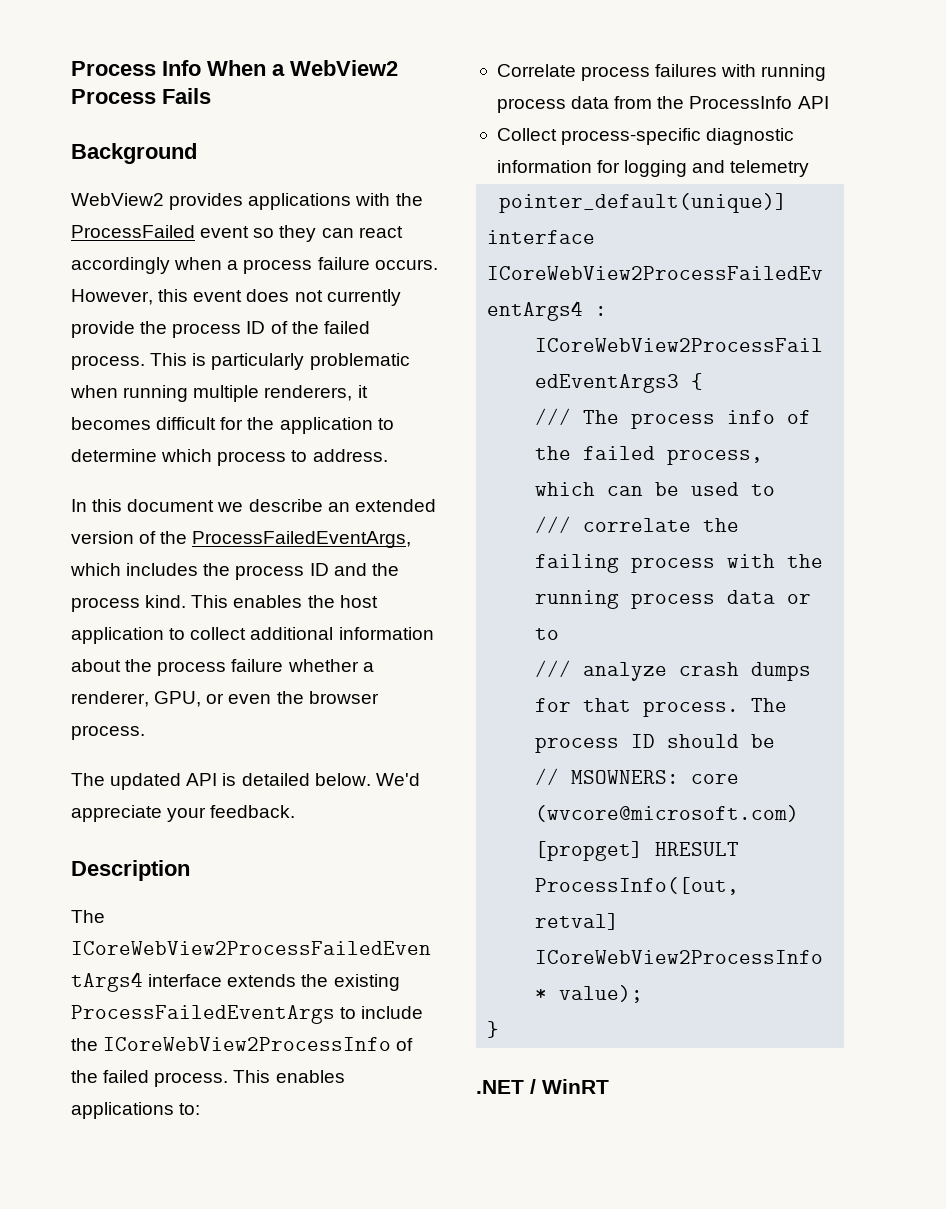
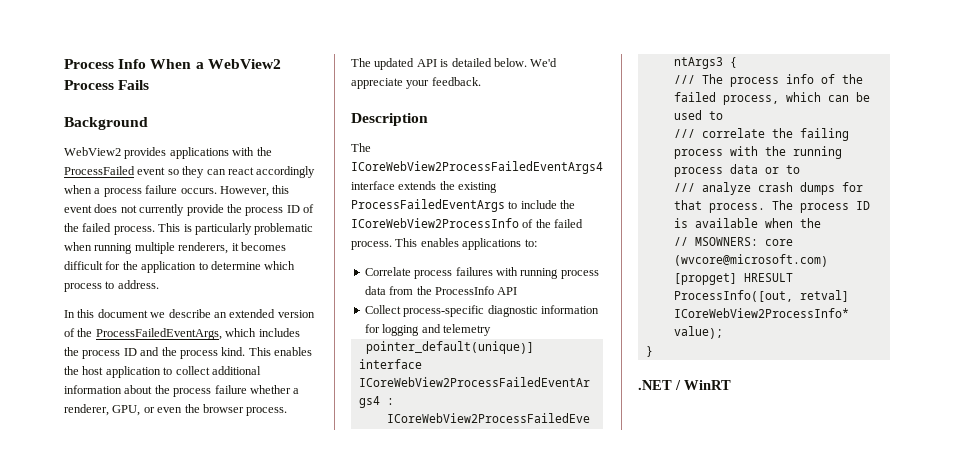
[667,734,776,748] should be -> [673,218,821,228] is available when the

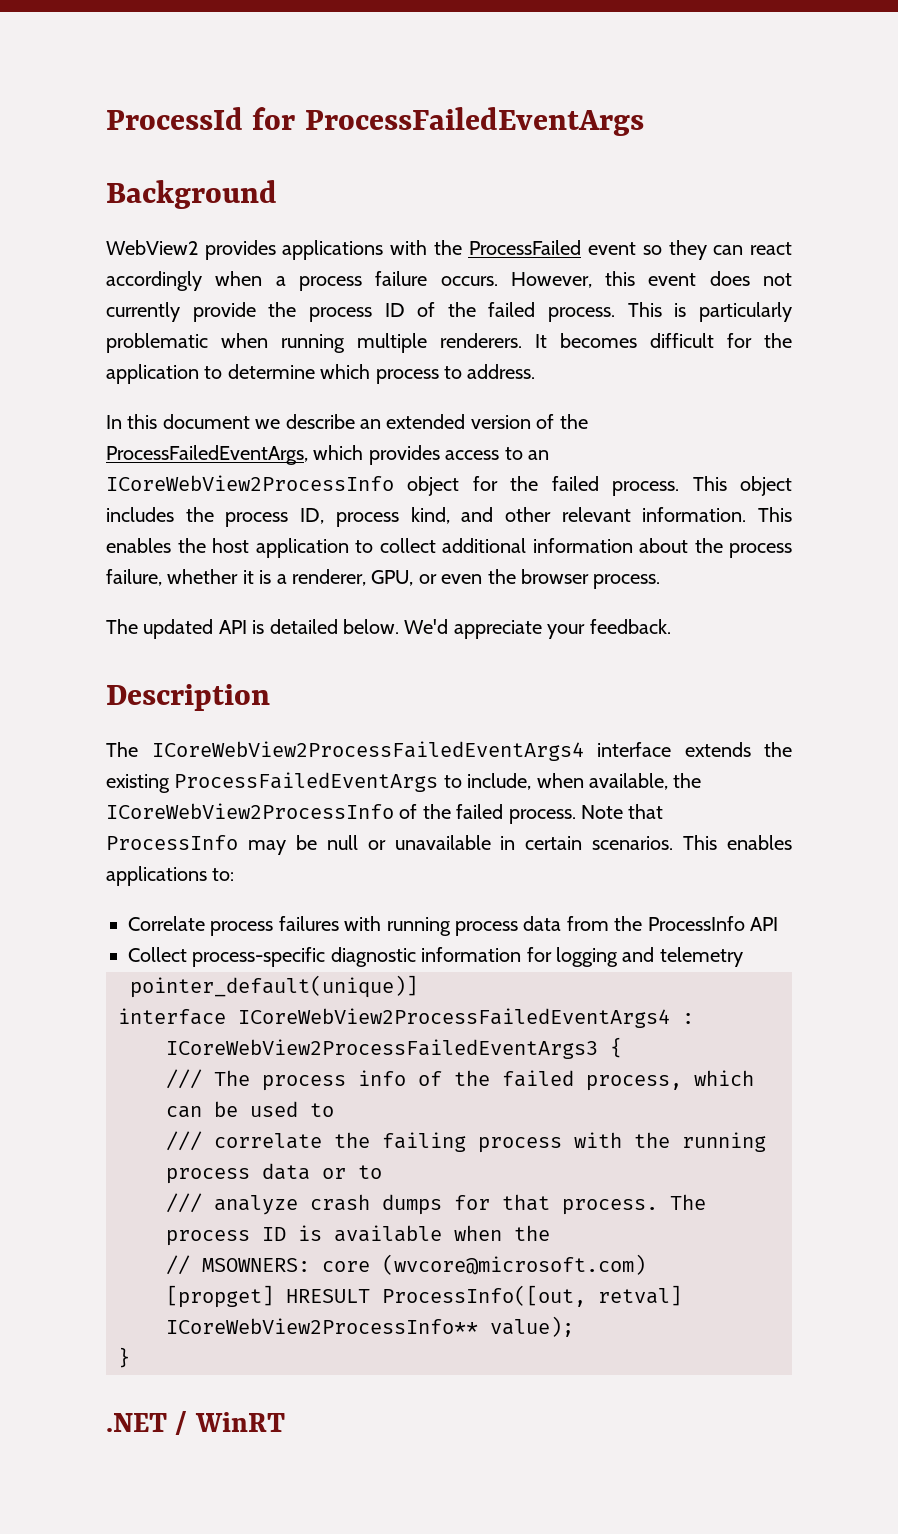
[64,59,281,69] [64,80,150,90] Process Info When a WebView2 Process Fails -> [106,107,644,136] ProcessId for ProcessFailedEventArgs
[178,242,239,254] renderers, it -> [440,333,547,348] renderers. It
[258,328,300,337] [64,347,246,359] includes the process ID and the process kind. -> [368,445,549,465] [106,475,793,496] [106,507,747,527] provides access to an ICoreWebView2ProcessInfo object for the failed process. This object includes the process ID, process kind, and other relevant information.
[214,385,291,394] failure whether -> [106,569,272,586] failure, whether it is
[520,200,557,209] include -> [467,773,668,790] include, when available,
(392, 245) none -> [580,804,664,819] [106,835,674,855] Note that ProcessInfo may be null or unavailable in certain scenarios.
[673,308,849,318] ICoreWebView2ProcessInfo* -> [166,1318,478,1334] ICoreWebView2ProcessInfo**

